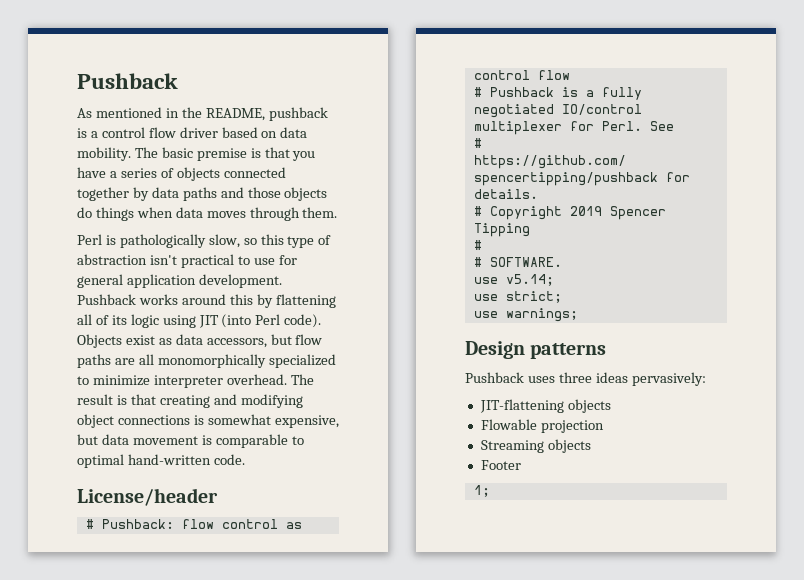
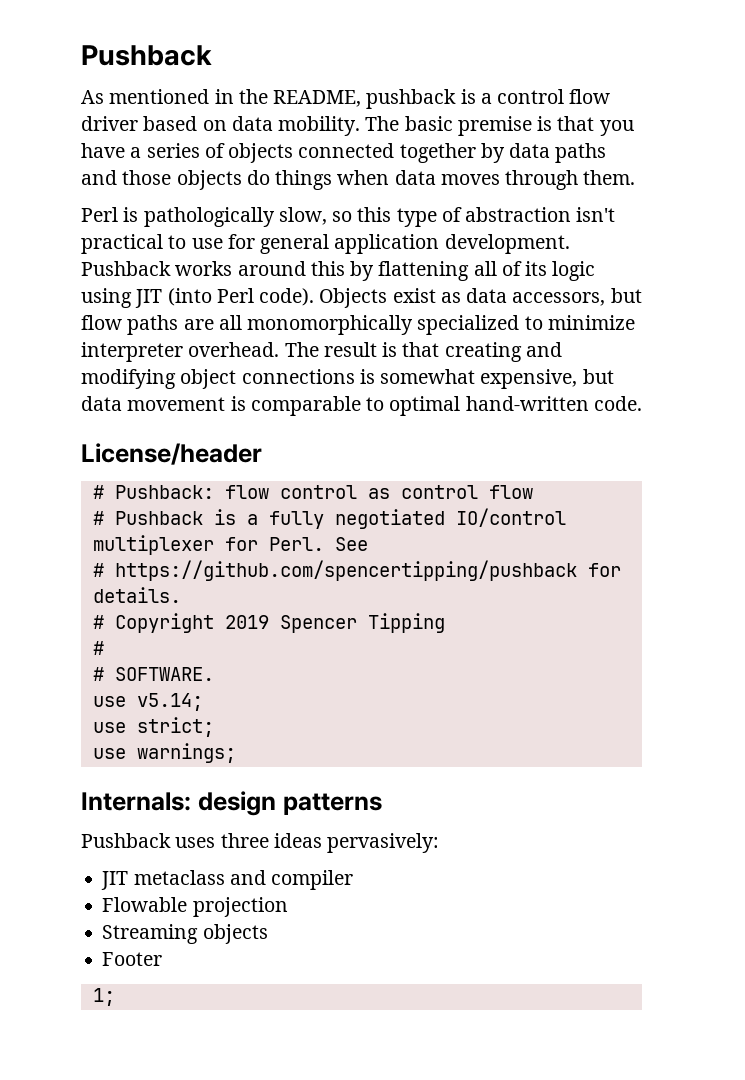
[465,341,525,359] Design -> [81,791,276,816] Internals: design
[479,399,611,413] JIT-flattening objects -> [101,870,354,890] JIT metaclass and compiler

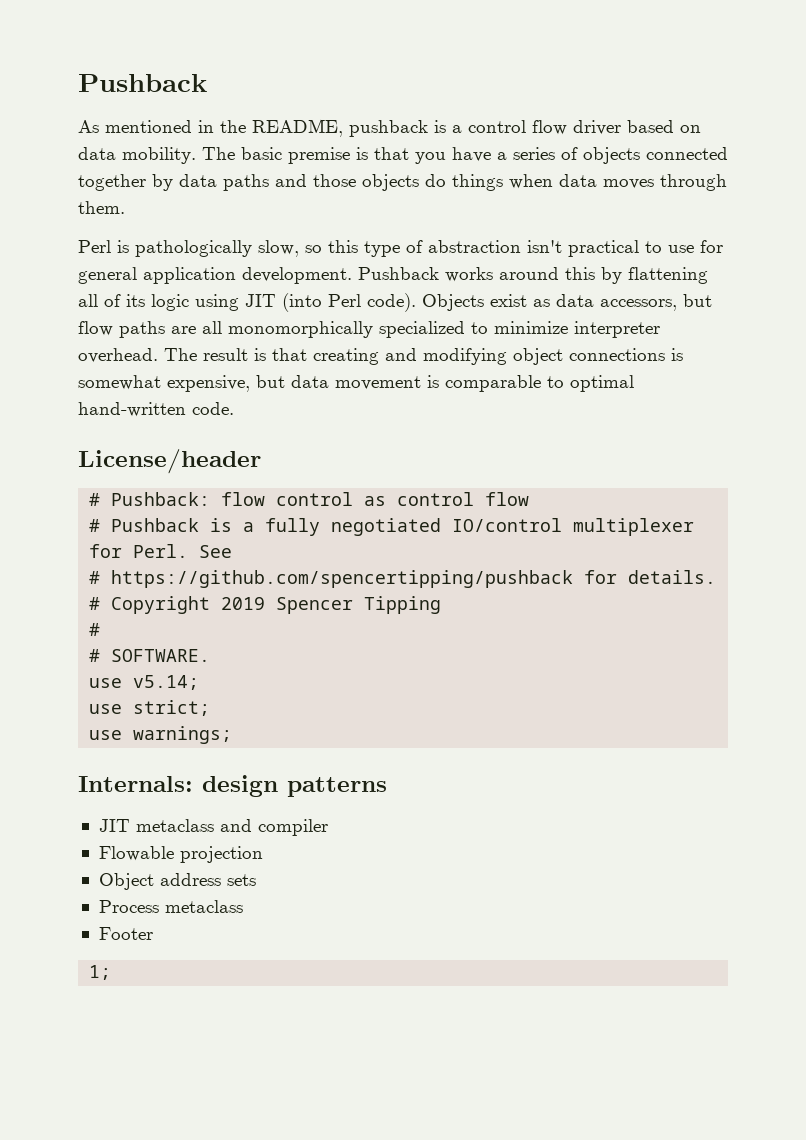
[81,833,440,853] // Pushback uses three ideas pervasively: -> (387, 787) none
[102,924,268,944] Streaming objects -> [98,873,256,890] [98,900,243,913] Object address sets // Process metaclass

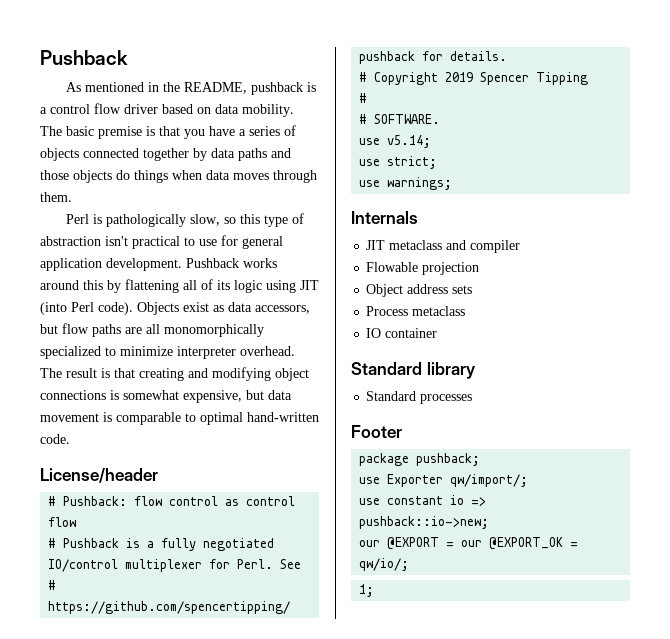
[78,775,387,797] Internals: design patterns -> [351,211,418,224] Internals
[98,927,153,940] Footer -> [366,328,438,338] [351,362,476,379] [366,391,473,404] [351,425,402,438] [359,453,481,466] [359,474,529,487] [359,495,487,506] [359,516,490,529] [359,537,579,550] [359,558,410,571] IO container // Standard library // Standard processes // Footer // package pushback; // use Exporter qw/import/; // use constant io => pushback::io->new; // our @EXPORT = our @EXPORT_OK = qw/io/;

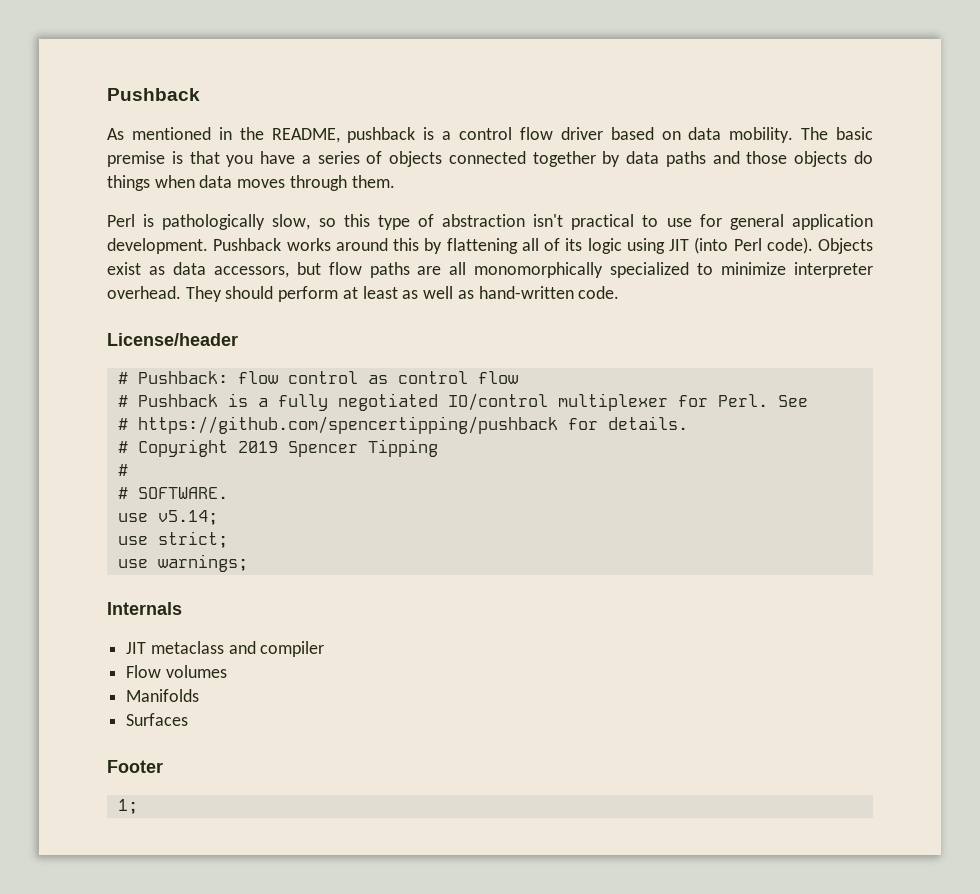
[40,367,309,381] [40,390,292,403] [40,412,243,425] The result is that creating and modifying object connections is somewhat expensive, but data movement is comparable to optimal -> [185,286,474,302] They should perform at least as well as
[366,262,480,275] [366,284,473,297] [366,306,466,316] [366,328,438,338] [351,362,476,379] [366,391,473,404] [351,425,402,438] [359,453,481,466] [359,474,529,487] [359,495,487,506] [359,516,490,529] [359,537,579,550] [359,558,410,571] Flowable projection // Object address sets // Process metaclass // IO container // Standard library // Standard processes // Footer // package pushback; // use Exporter qw/import/; // use constant io => pushback::io->new; // our @EXPORT = our @EXPORT_OK = qw/io/; -> [126,665,227,678] [126,689,200,702] [126,713,189,726] [107,760,163,773] Flow volumes // Manifolds // Surfaces // Footer

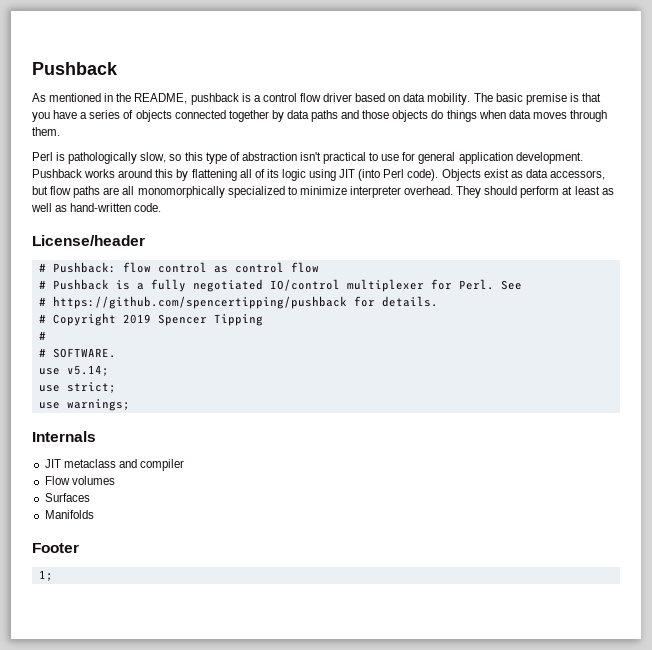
(227, 671) none -> [44,493,90,502] // Surfaces
[126,713,189,726] // Surfaces -> (94, 514) none

